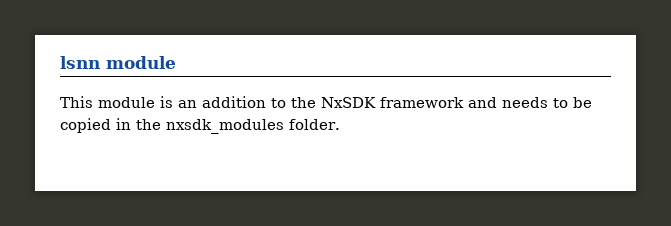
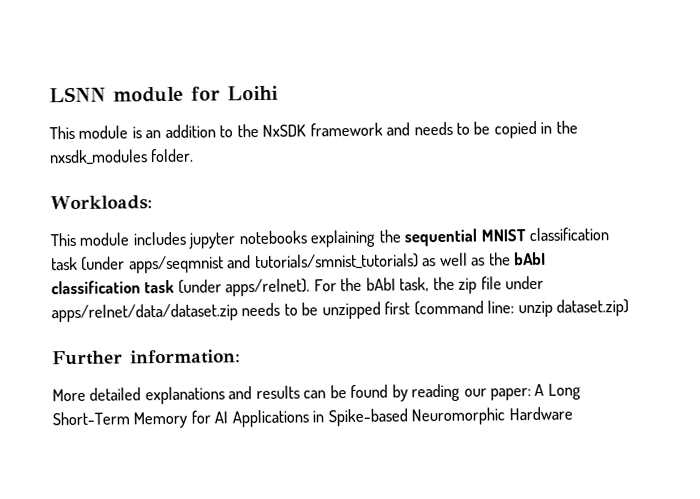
[60,56,176,69] lsnn module -> [49,85,279,103] LSNN module for Loihi
(340, 124) none -> [50,195,153,211] [50,227,610,249] [51,251,547,274] [51,275,544,297] [51,298,630,323] [52,349,241,366] [52,383,581,405] [52,406,573,429] // Workloads: // This module includes jupyter notebooks explaining the sequential MNIST classification task (under apps/seqmnist and tutorials/smnist_tutorials) as well as the bAbI classification task (under apps/relnet). For the bAbI task, the zip file under apps/relnet/data/dataset.zip needs to be unzipped first (command line: unzip dataset.zip) // Further information: // More detailed explanations and results can be found by reading our paper: A Long Short-Term Memory for AI Applications in Spike-based Neuromorphic Hardware

